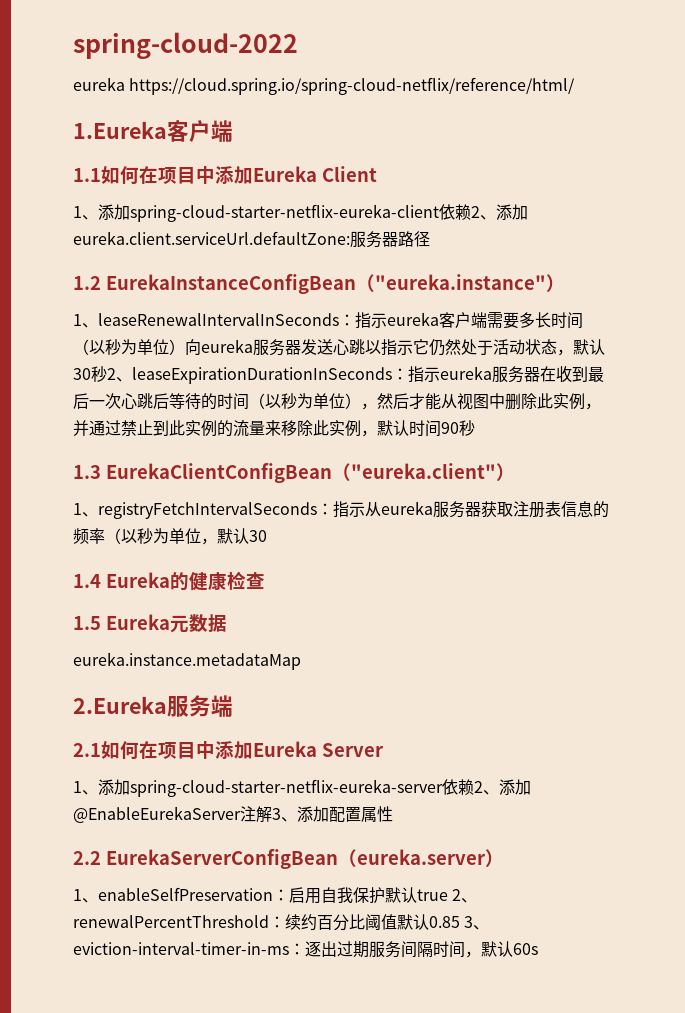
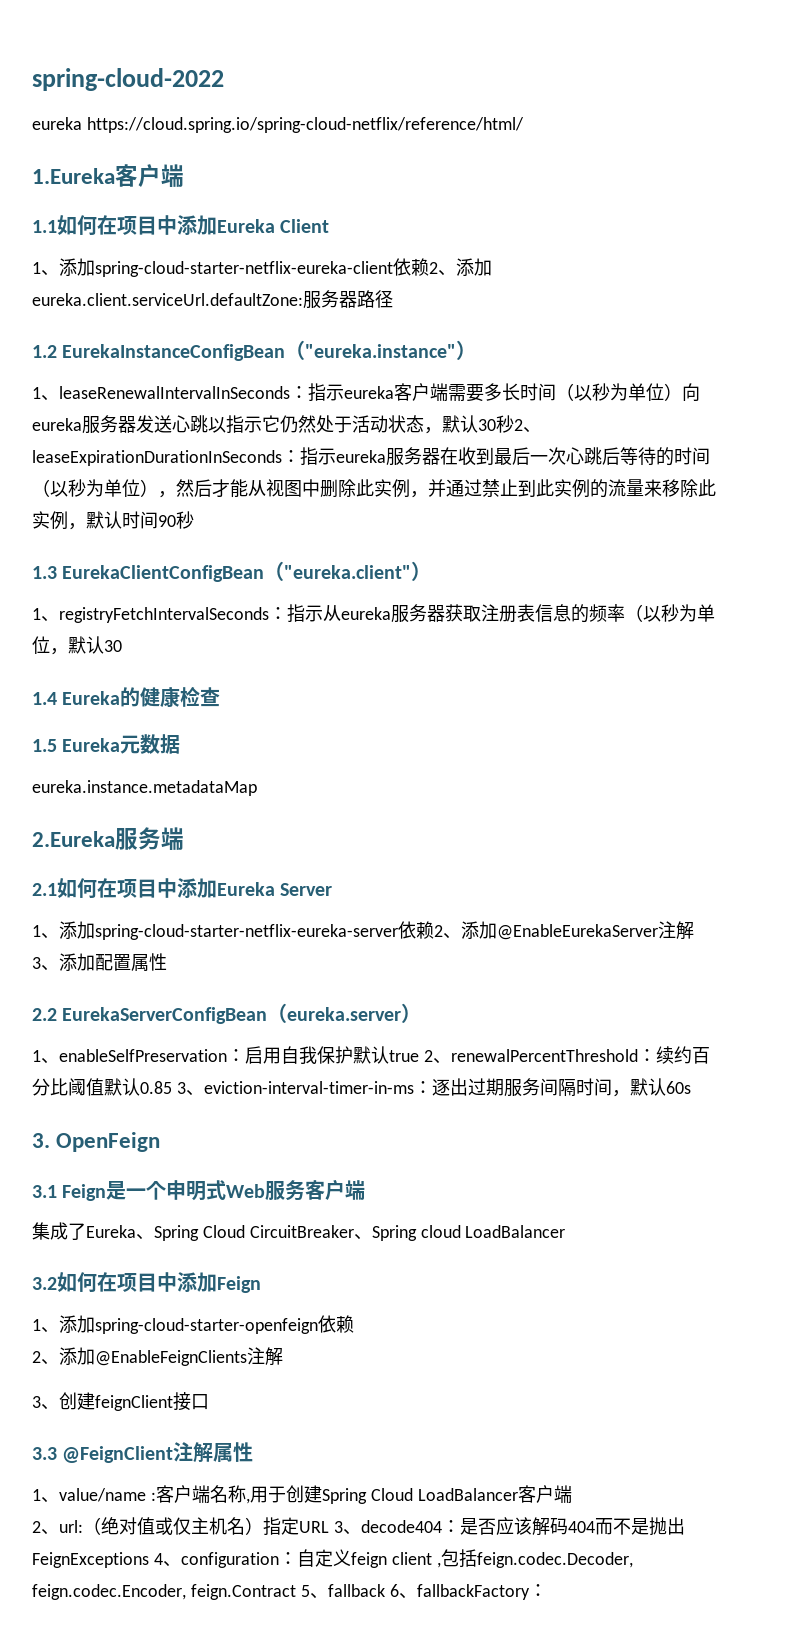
(538, 949) none -> [32,1132,161,1152] [32,1179,366,1201] [32,1222,566,1241] [32,1272,261,1293] [32,1315,354,1334] [32,1347,283,1366] [32,1392,209,1411] [32,1442,254,1463] [32,1485,572,1504] [32,1517,685,1536] [32,1549,633,1568] [32,1584,547,1600] // 3. OpenFeign // 3.1 Feign是一个申明式Web服务客户端 // 集成了Eureka、Spring Cloud CircuitBreaker、Spring cloud LoadBalancer // 3.2如何在项目中添加Feign // 1、添加spring-cloud-starter-openfeign依赖 // 2、添加@EnableFeignClients注解 // 3、创建feignClient接口 // 3.3 @FeignClient注解属性 // 1、value/name :客户端名称,用于创建Spring Cloud LoadBalancer客户端 // 2、url:（绝对值或仅主机名）指定URL 3、decode404：是否应该解码404而不是抛出FeignExceptions 4、configuration：自定义feign client ,包括feign.codec.Decoder, feign.codec.Encoder, feign.Contract 5、fallback 6、fallbackFactory：

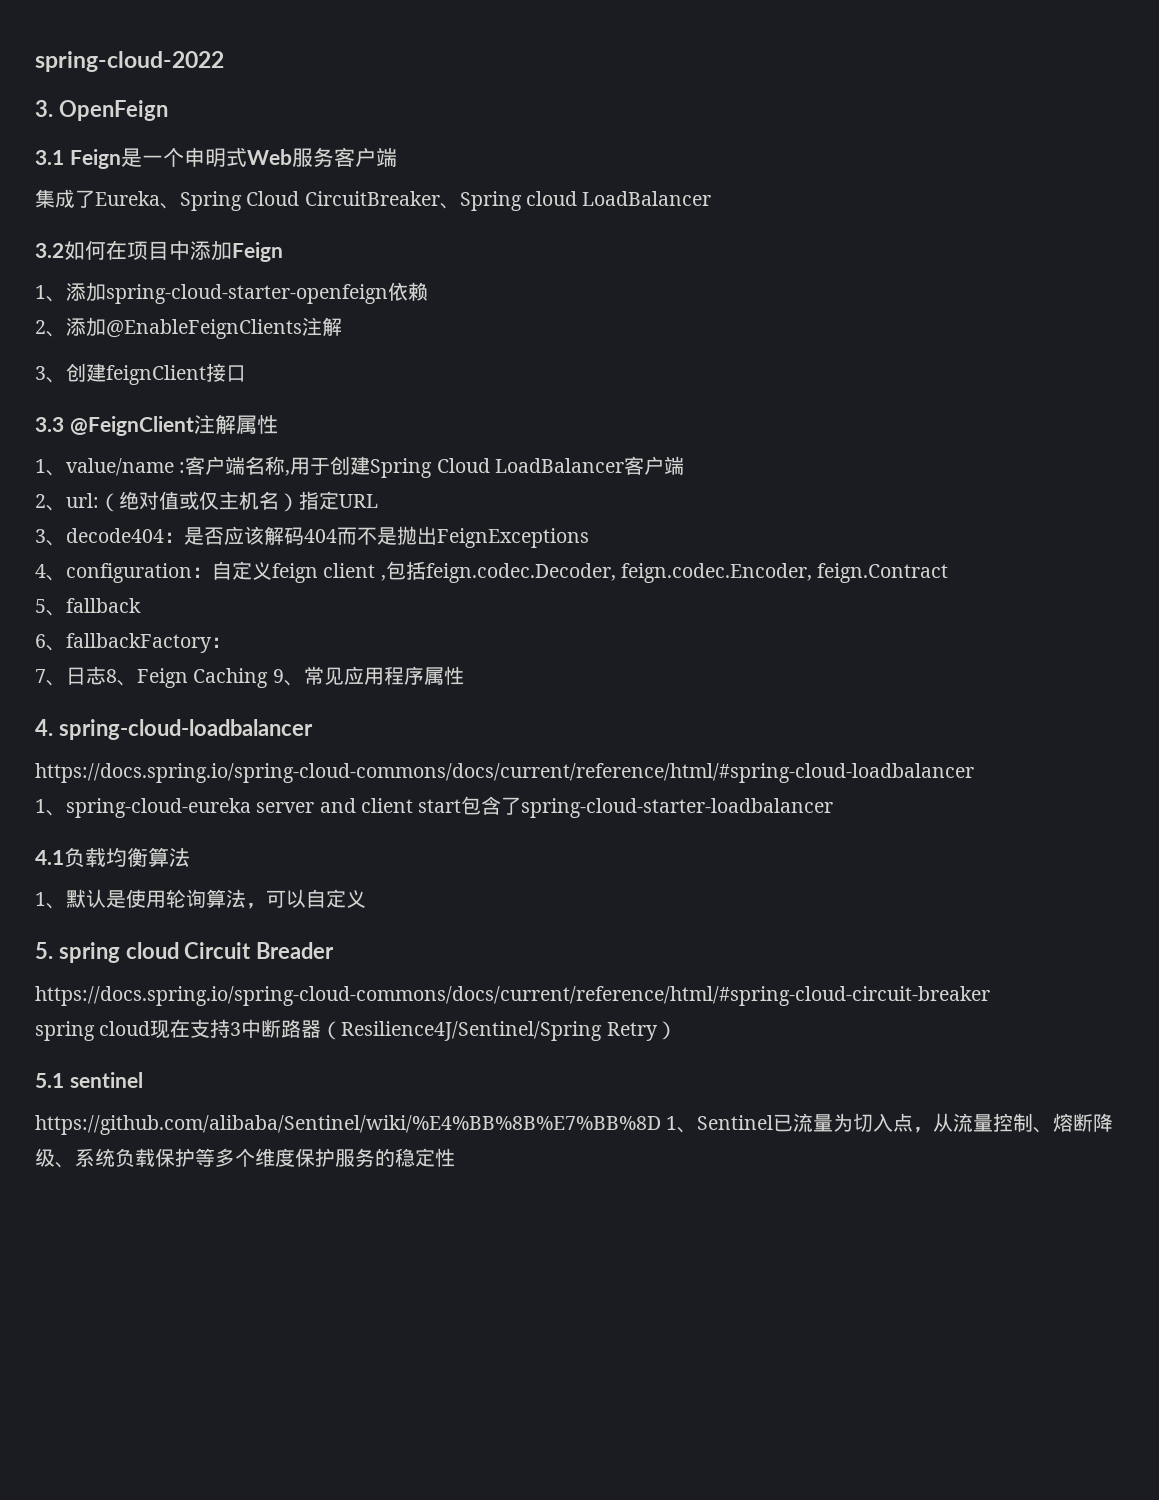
[32,117,524,133] [32,164,184,187] [32,215,330,236] [32,258,492,277] [32,290,393,309] [32,340,477,361] [32,383,700,402] [32,415,541,434] [32,447,710,466] [32,479,716,498] [32,511,194,530] [32,561,432,582] [32,604,715,623] [32,636,122,655] [32,686,221,708] [32,734,181,754] [32,780,257,796] [32,827,184,850] [32,878,333,899] [32,921,694,940] [32,953,167,971] [32,1003,422,1024] [32,1046,710,1064] [32,1078,691,1097] // eureka https://cloud.spring.io/spring-cloud-netflix/reference/html/ // 1.Eureka客户端 // 1.1如何在项目中添加Eureka Client // 1、添加spring-cloud-starter-netflix-eureka-client依赖2、添加eureka.client.serviceUrl.defaultZone:服务器路径 // 1.2 EurekaInstanceConfigBean（"eureka.instance"） // 1、leaseRenewalIntervalInSeconds：指示eureka客户端需要多长时间（以秒为单位）向eureka服务器发送心跳以指示它仍然处于活动状态，默认30秒2、leaseExpirationDurationInSeconds：指示eureka服务器在收到最后一次心跳后等待的时间（以秒为单位），然后才能从视图中删除此实例，并通过禁止到此实例的流量来移除此实例，默认时间90秒 // 1.3 EurekaClientConfigBean（"eureka.client"） // 1、registryFetchIntervalSeconds：指示从eureka服务器获取注册表信息的频率（以秒为单位，默认30 // 1.4 Eureka的健康检查 // 1.5 Eureka元数据 // eureka.instance.metadataMap // 2.Eureka服务端 // 2.1如何在项目中添加Eureka Server // 1、添加spring-cloud-starter-netflix-eureka-server依赖2、添加@EnableEurekaServer注解3、添加配置属性 // 2.2 EurekaServerConfigBean（eureka.server） // 1、enableSelfPreservation：启用自我保护默认true 2、renewalPercentThreshold：续约百分比阈值默认0.85 3、eviction-interval-timer-in-ms：逐出过期服务间隔时间，默认60s -> (224, 61) none
(329, 1527) none -> (378, 501) //
(149, 1560) none -> (589, 538) //
(296, 1592) none -> (949, 573) //
(385, 1590) none -> (141, 605) //
(547, 1590) none -> [35,666,464,688] [35,719,313,740] [35,763,974,783] [35,796,834,818] [35,847,190,868] [35,889,366,909] [35,942,335,963] [35,986,990,1006] [35,1019,677,1041] [35,1072,143,1088] [35,1113,1114,1135] [35,1148,455,1168] // 7、日志8、Feign Caching 9、常见应用程序属性 // 4. spring-cloud-loadbalancer // https://docs.spring.io/spring-cloud-commons/docs/current/reference/html/#spring-cloud-loadbalancer // 1、spring-cloud-eureka server and client start包含了spring-cloud-starter-loadbalancer // 4.1负载均衡算法 // 1、默认是使用轮询算法，可以自定义 // 5. spring cloud Circuit Breader // https://docs.spring.io/spring-cloud-commons/docs/current/reference/html/#spring-cloud-circuit-breaker // spring cloud现在支持3中断路器（Resilience4J/Sentinel/Spring Retry） // 5.1 sentinel // https://github.com/alibaba/Sentinel/wiki/%E4%BB%8B%E7%BB%8D 1、Sentinel已流量为切入点，从流量控制、熔断降级、系统负载保护等多个维度保护服务的稳定性

